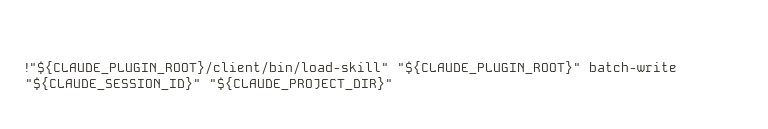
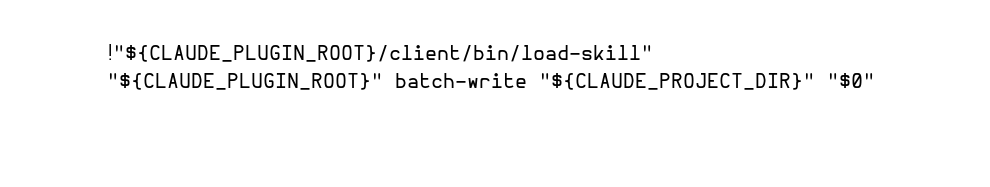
[25,77,393,90] "${CLAUDE_SESSION_ID}" "${CLAUDE_PROJECT_DIR}" -> [539,73,875,90] "${CLAUDE_PROJECT_DIR}" "$0"

